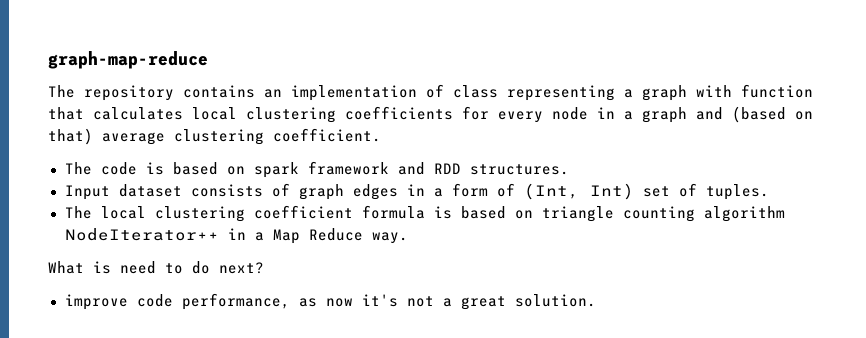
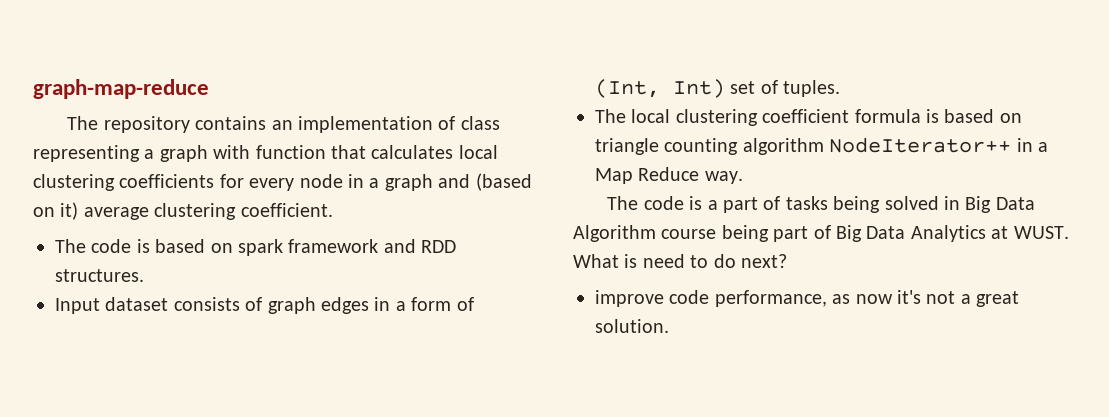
[48,128,93,145] that) -> [60,202,79,220] it)
(408, 238) none -> [607,196,1035,213] [573,225,1069,242] The code is a part of tasks being solved in Big Data Algorithm course being part of Big Data Analytics at WUST.

